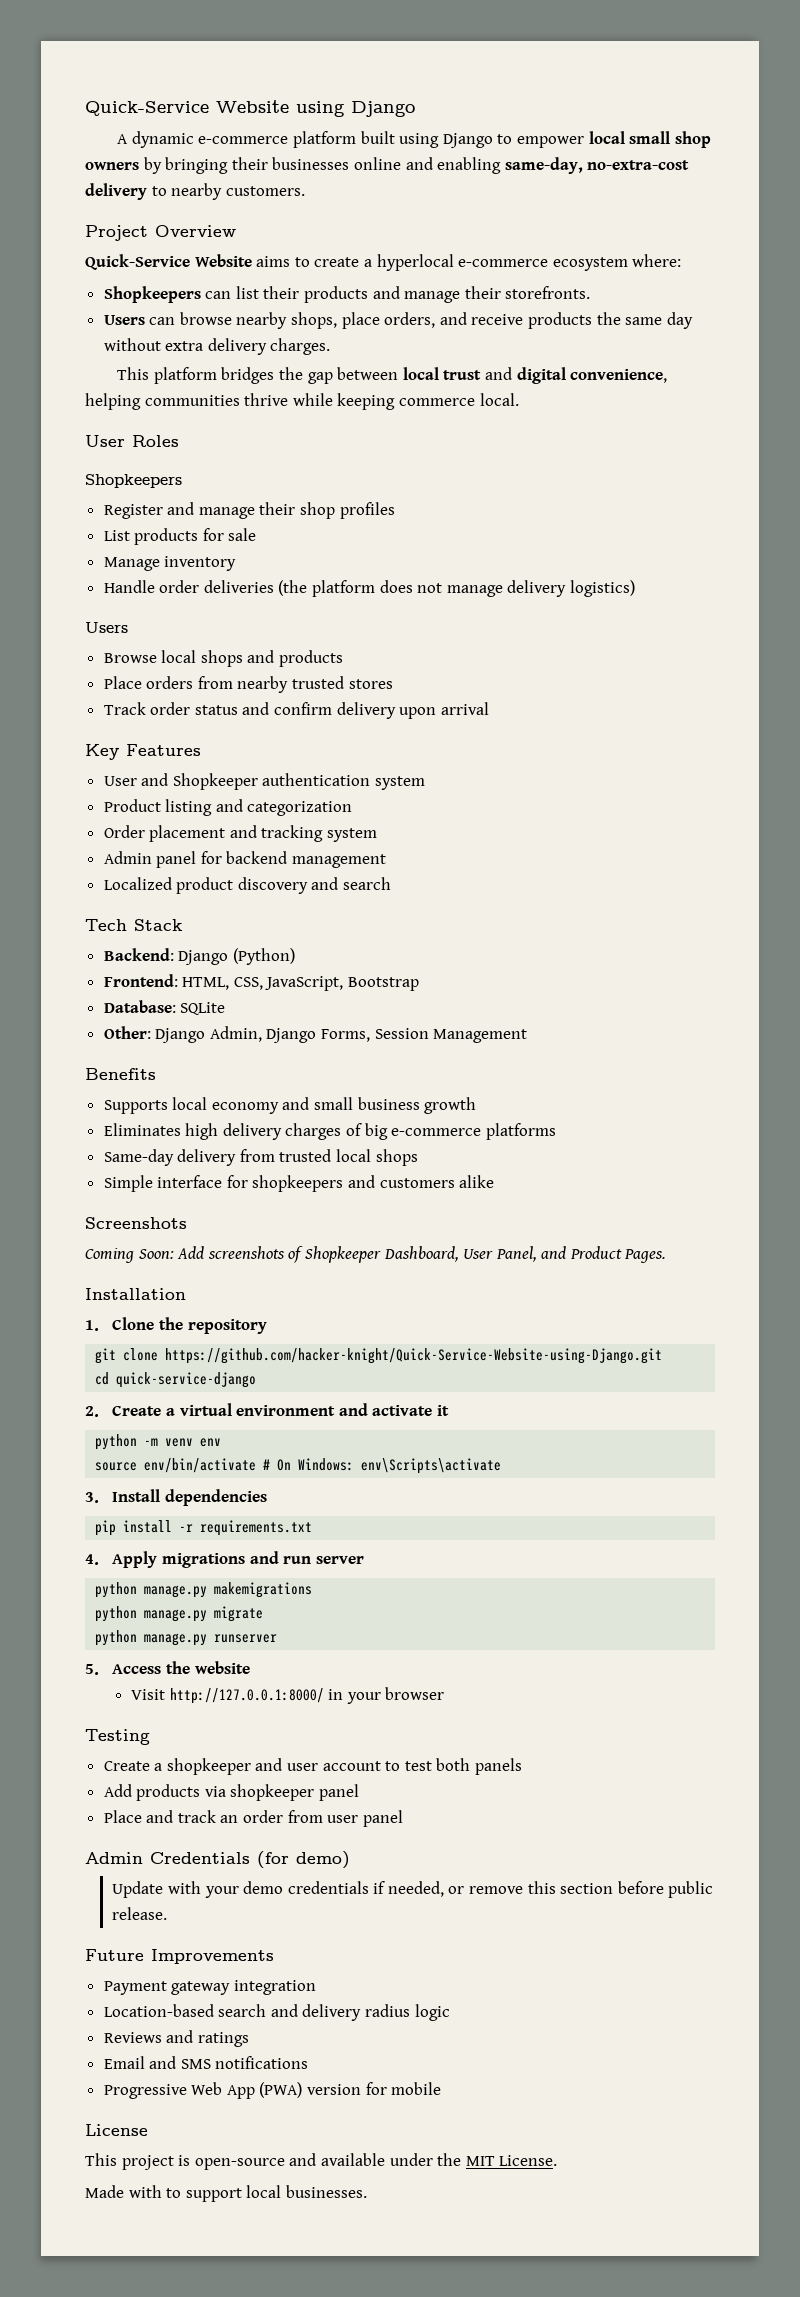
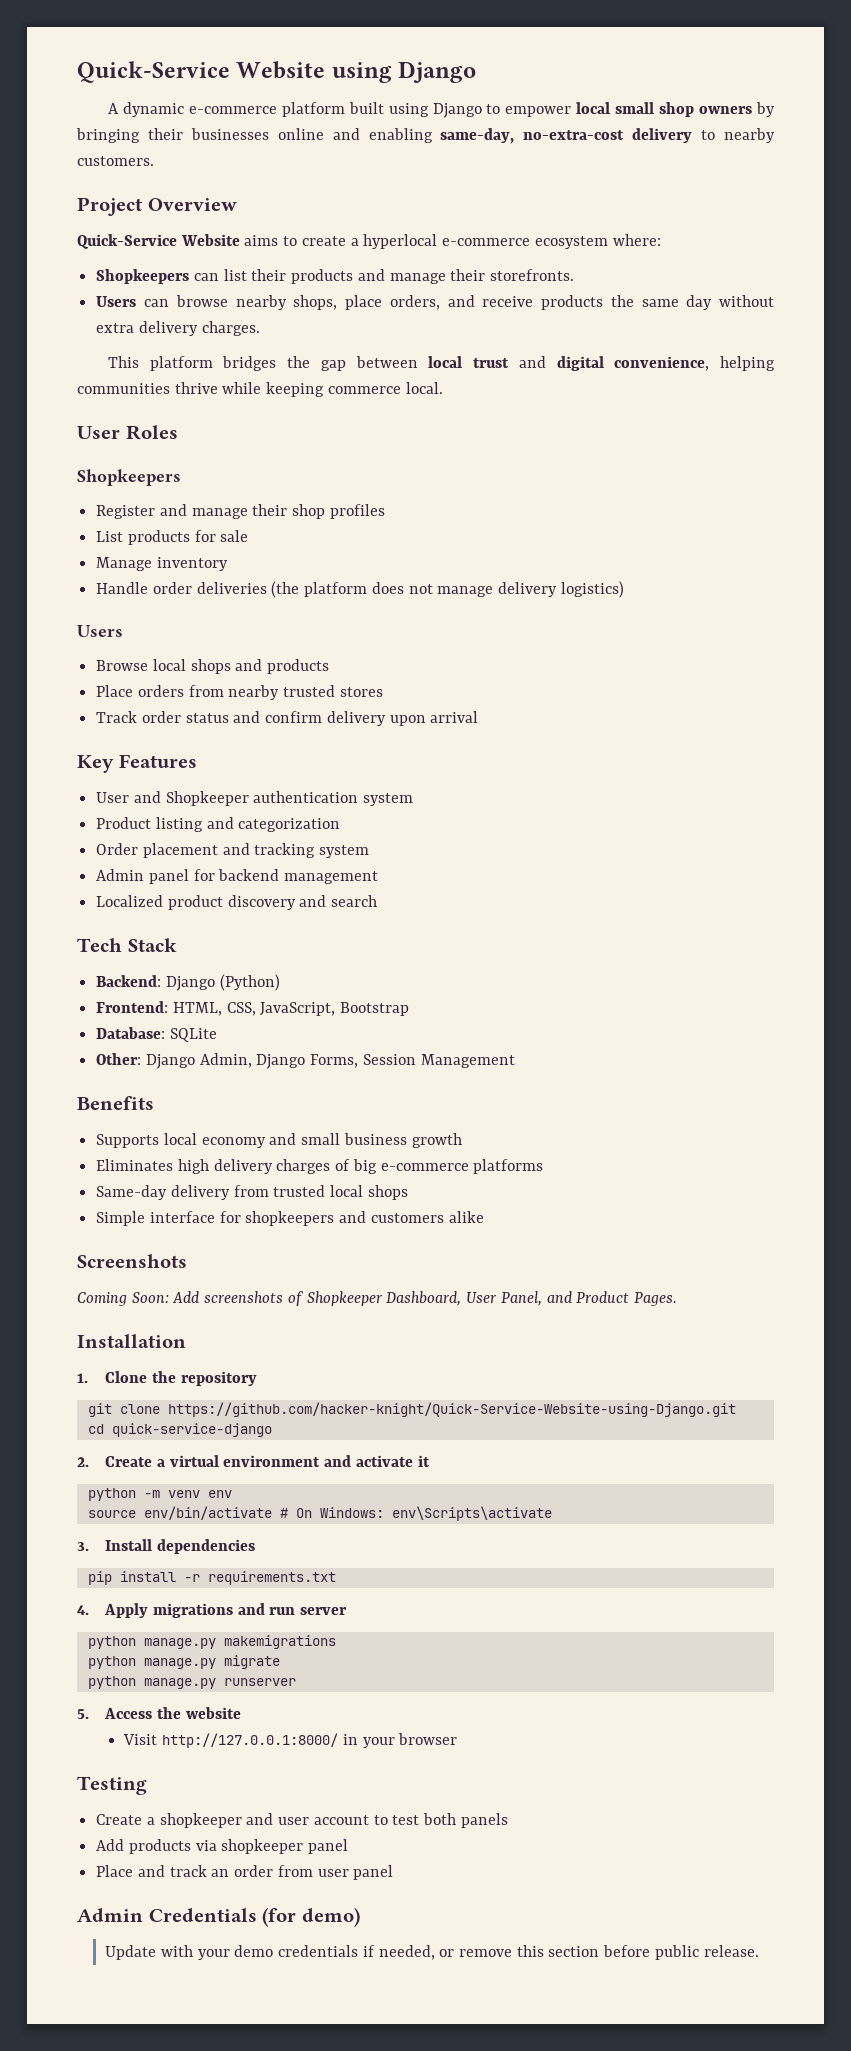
[85,1949,274,1964] [103,1980,316,1995] [103,2004,450,2021] [103,2030,249,2047] [103,2056,309,2069] [103,2082,442,2099] [85,2124,148,2136] [85,2153,558,2170] [85,2185,367,2202] // Future Improvements // Payment gateway integration // Location-based search and delivery radius logic // Reviews and ratings // Email and SMS notifications // Progressive Web App (PWA) version for mobile // License // This project is open-source and available under the MIT License. // Made with to support local businesses. -> (759, 1951) none

